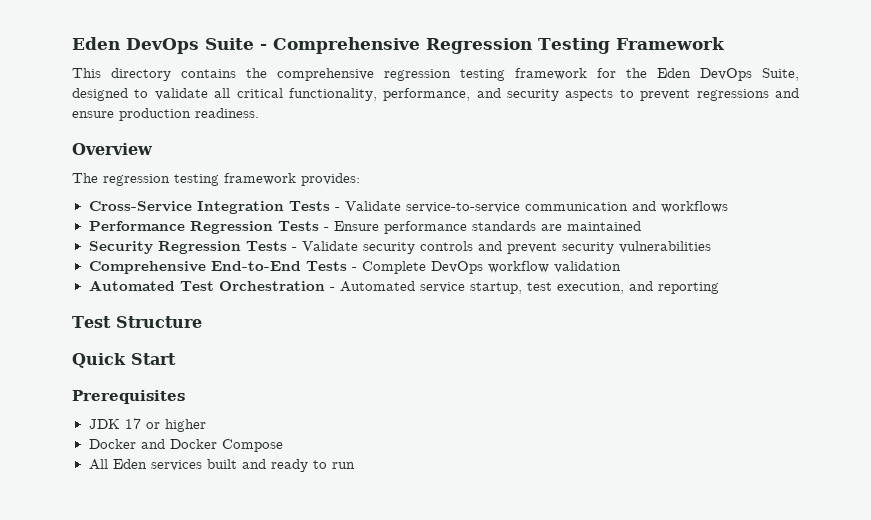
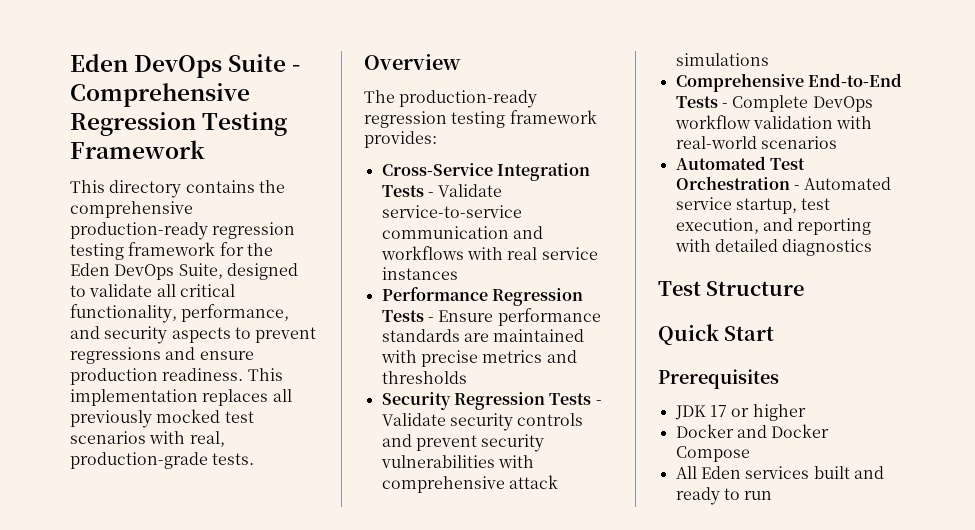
(374, 74) none -> [70,222,208,240] production-ready
(259, 113) none -> [247,368,283,381] [70,389,292,406] [70,409,254,428] [70,431,225,447] [70,452,255,469] This implementation replaces all previously mocked test scenarios with real, production-grade tests.
(98, 178) none -> [399,90,538,108] production-ready
(728, 207) none -> [466,247,598,260] [381,267,458,280] with real service instances
(641, 226) none -> [380,350,577,367] [381,371,467,384] with precise metrics and thresholds
(711, 247) none -> [497,455,534,468] [381,475,558,493] [675,53,769,66] with comprehensive attack simulations
(621, 267) none -> [836,116,873,129] [675,136,837,149] with real-world scenarios
(719, 288) none -> [674,239,873,256] with detailed diagnostics

